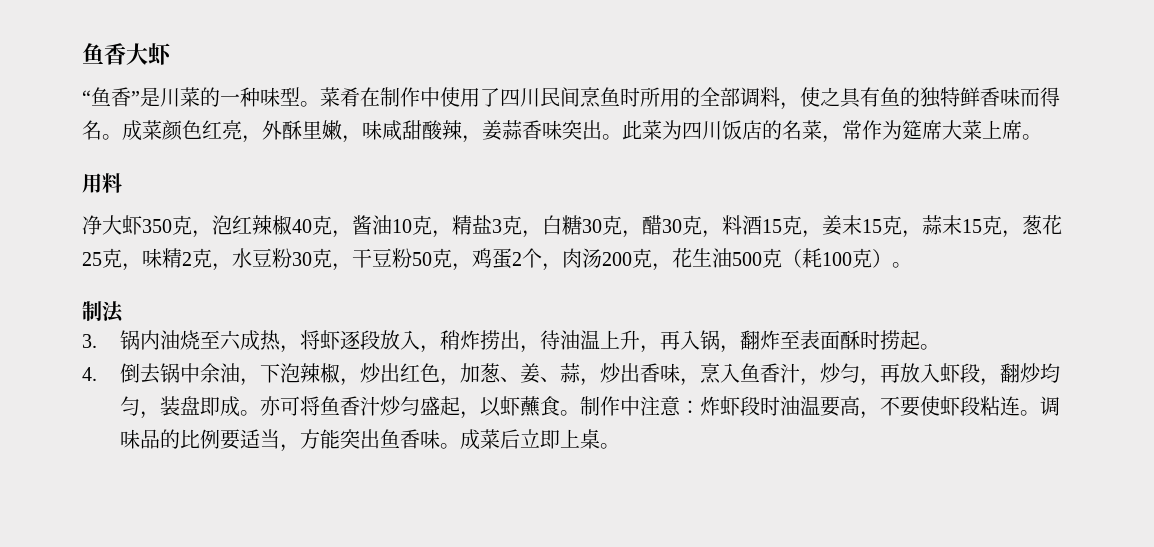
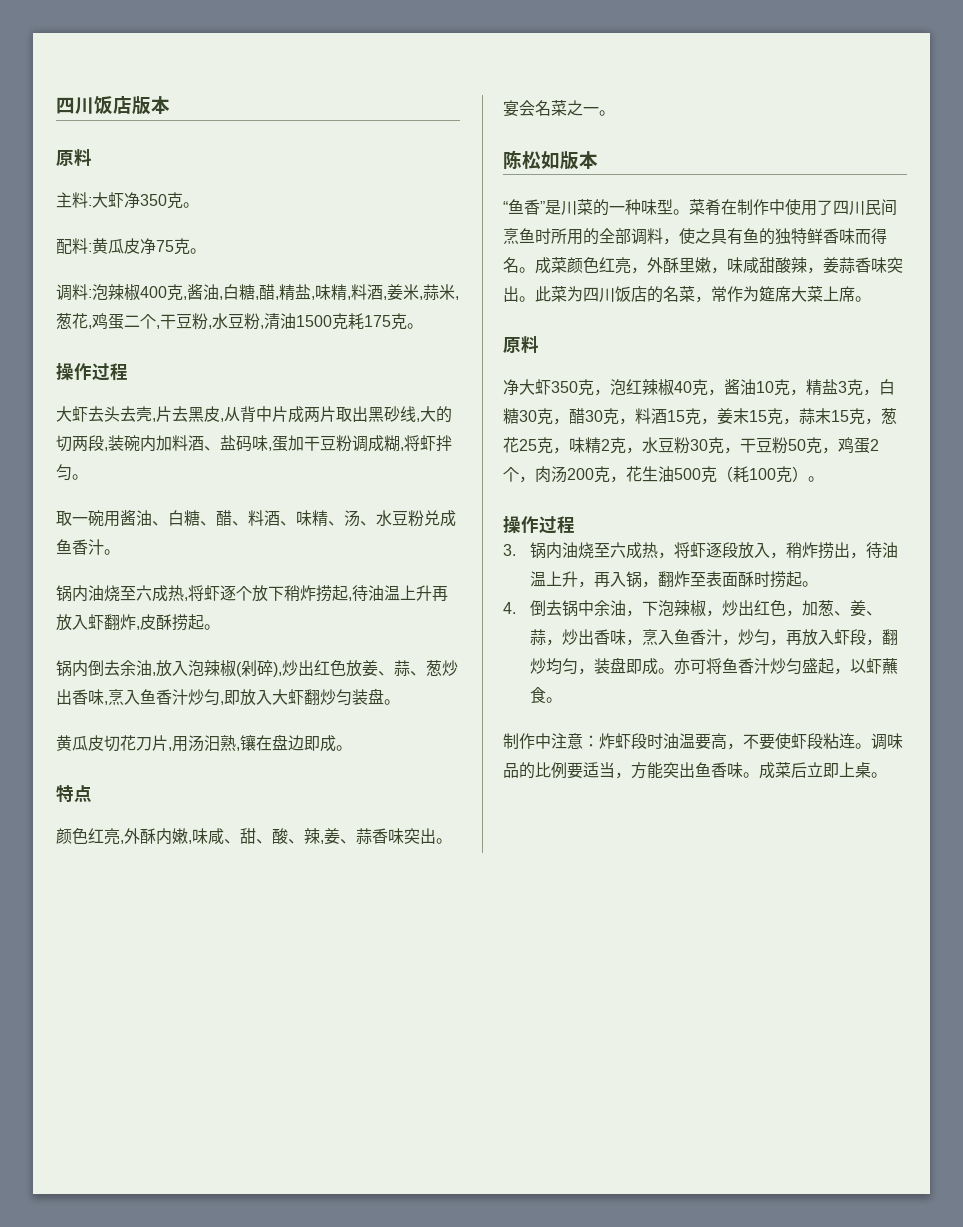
[82,43,172,65] 鱼香大虾 -> [56,96,170,115] [56,149,92,166] [56,192,199,209] [56,238,206,255] [56,284,459,301] [56,313,423,330] [56,363,128,381] [56,406,452,423] [56,435,452,452] [56,464,88,481] [56,510,456,527] [56,539,120,555] [56,585,448,602] [56,614,220,631] [56,660,458,677] [56,688,400,706] [56,734,352,752] [56,785,92,803] [56,828,452,845] [503,100,615,117] [503,150,598,170] 四川饭店版本 // 原料 // 主料:大虾净350克。 // 配料:黄瓜皮净75克。 // 调料:泡辣椒400克,酱油,白糖,醋,精盐,味精,料酒,姜米,蒜米,葱花,鸡蛋二个,干豆粉,水豆粉,清油1500克耗175克。 // 操作过程 // 大虾去头去壳,片去黑皮,从背中片成两片取出黑砂线,大的切两段,装碗内加料酒、盐码味,蛋加干豆粉调成糊,将虾拌匀。 // 取一碗用酱油、白糖、醋、料酒、味精、汤、水豆粉兑成鱼香汁。 // 锅内油烧至六成热,将虾逐个放下稍炸捞起,待油温上升再放入虾翻炸,皮酥捞起。 // 锅内倒去余油,放入泡辣椒(剁碎),炒出红色放姜、蒜、葱炒出香味,烹入鱼香汁炒匀,即放入大虾翻炒匀装盘。 // 黄瓜皮切花刀片,用汤汨熟,镶在盘边即成。 // 特点 // 颜色红亮,外酥内嫩,味咸、甜、酸、辣,姜、蒜香味突出。宴会名菜之一。 // 陈松如版本
[82,173,102,193] 用 -> [503,337,521,353] 原
[82,301,124,323] 制法 -> [503,516,575,534] 操作过程
(581, 413) none -> (562, 700) //

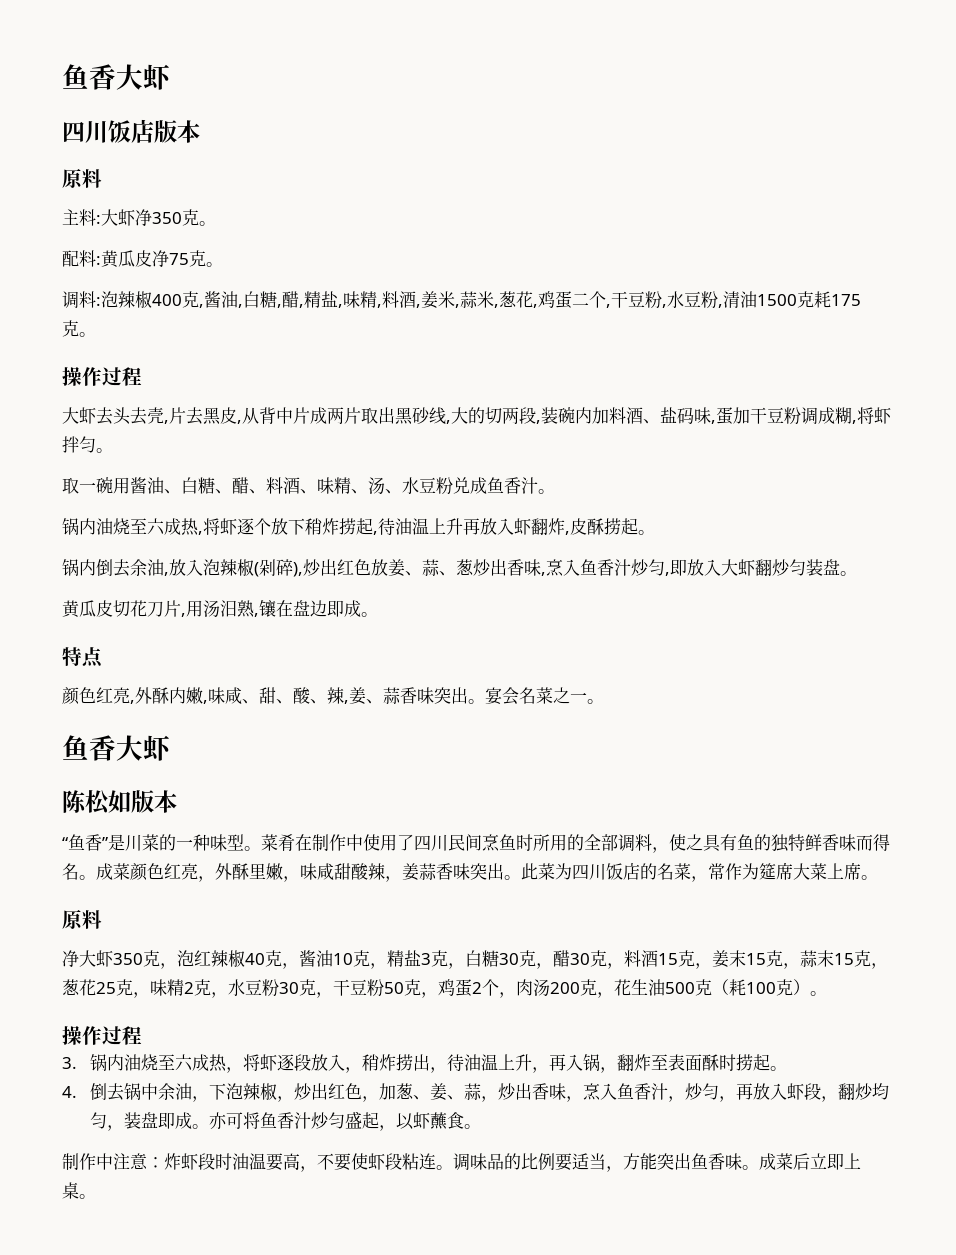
(56, 105) none -> [62,64,172,90] 鱼香大虾 //
(615, 113) none -> [62,735,172,761] // 鱼香大虾

